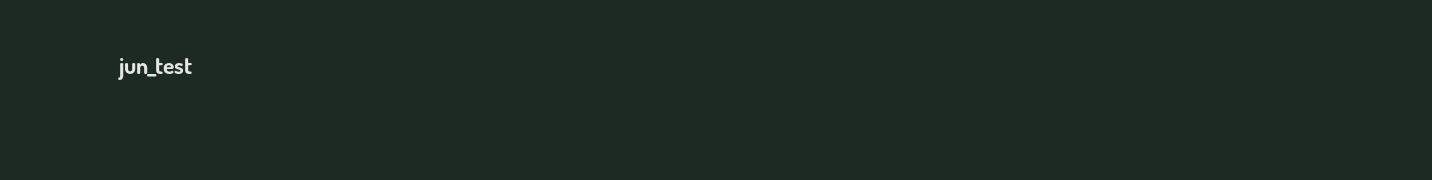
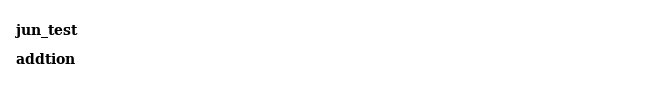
(192, 69) none -> [16,53,75,64] // addtion

